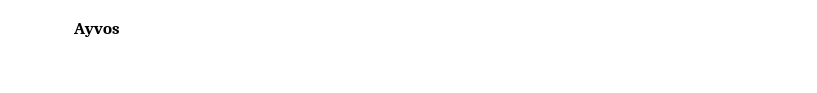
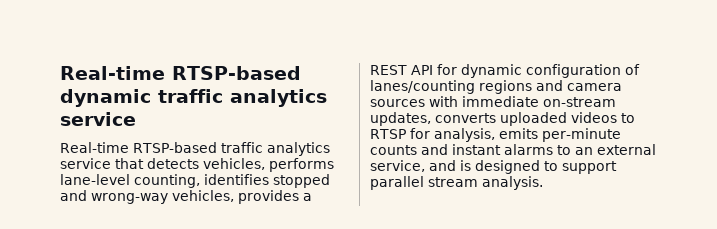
[73,23,120,37] Ayvos -> [60,66,301,80] [60,89,327,107] [60,112,136,126] [60,142,330,156] [60,158,334,172] [60,174,330,188] [60,190,312,204] [370,64,640,78] [370,80,622,94] [370,96,616,107] [370,112,635,126] [370,128,621,142] [370,144,656,155] [370,160,617,174] [370,176,543,190] Real-time RTSP-based dynamic traffic analytics service // Real-time RTSP-based traffic analytics service that detects vehicles, performs lane-level counting, identifies stopped and wrong-way vehicles, provides a REST API for dynamic configuration of lanes/counting regions and camera sources with immediate on-stream updates, converts uploaded videos to RTSP for analysis, emits per-minute counts and instant alarms to an external service, and is designed to support parallel stream analysis.

